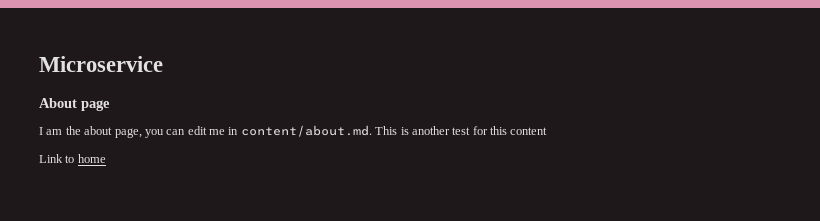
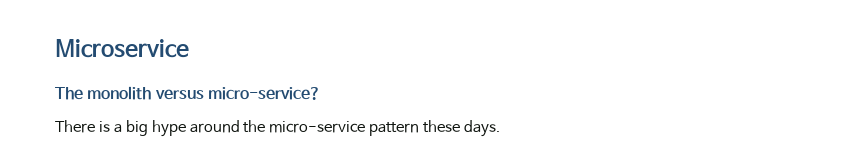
[39,98,110,111] [39,125,548,138] [39,154,106,163] About page // I am the about page, you can edit me in content/about.md. This is another test for this content // Link to home -> [55,86,321,100] [55,120,501,137] The monolith versus micro-service? // There is a big hype around the micro-service pattern these days.

